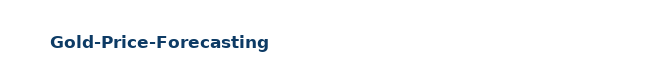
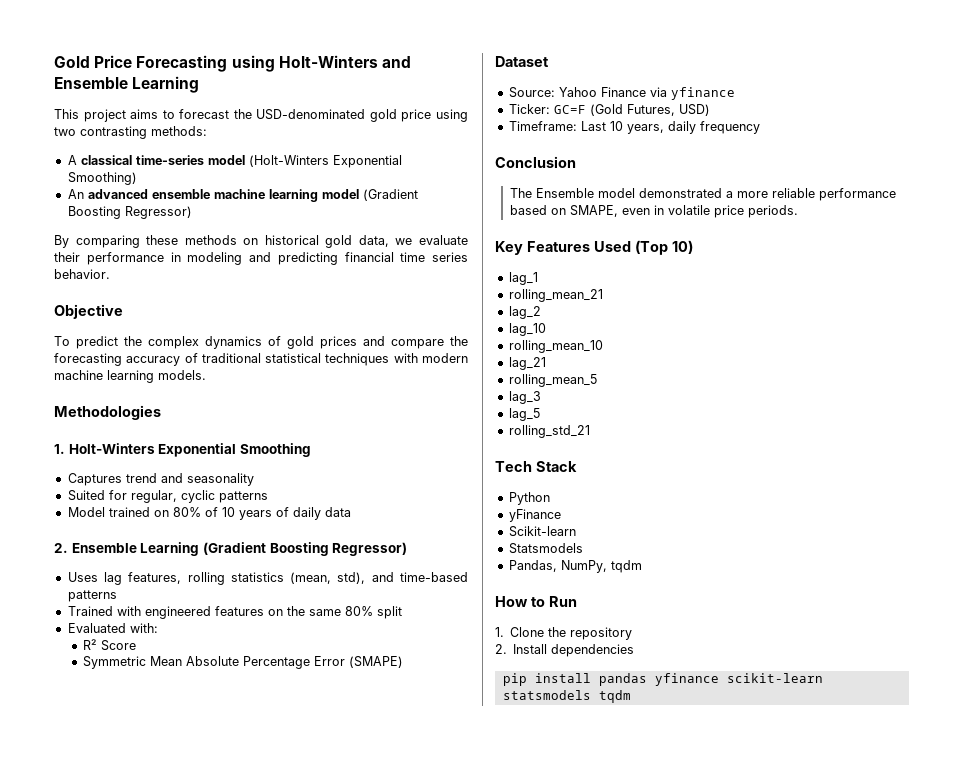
[50,35,269,52] Gold-Price-Forecasting -> [54,55,411,72] [54,76,200,93] [54,109,468,122] [54,126,207,139] [67,155,402,168] [67,172,137,185] [67,189,418,202] [67,206,192,219] [54,235,468,248] [54,252,468,265] [54,269,110,279] [54,304,123,319] [54,336,468,349] [54,353,468,366] [54,370,206,383] [54,405,161,420] [54,443,311,457] [67,473,254,486] [67,490,268,503] [67,507,351,520] [54,542,408,556] [67,572,468,585] [67,590,117,602] [67,606,402,619] [67,623,158,633] [82,639,136,651] [82,656,403,669] [495,56,549,67] [508,87,735,100] [508,104,710,116] [508,121,760,134] [495,156,576,168] [510,188,897,201] [510,205,799,218] [495,240,693,255] [508,272,538,285] [508,289,603,302] [508,306,541,319] [508,323,546,336] [508,340,603,353] [508,357,546,370] [508,374,597,387] [508,391,541,404] [508,408,540,421] [508,425,590,438] [495,461,577,472] [508,492,550,505] [508,509,561,522] [508,526,576,537] [508,543,583,554] [508,560,642,573] [495,596,577,607] [495,627,633,640] [495,644,635,657] [502,673,823,686] [502,690,631,703] Gold Price Forecasting using Holt-Winters and Ensemble Learning // This project aims to forecast the USD-denominated gold price using two contrasting methods: // A classical time-series model (Holt-Winters Exponential Smoothing) // An advanced ensemble machine learning model (Gradient Boosting Regressor) // By comparing these methods on historical gold data, we evaluate their performance in modeling and predicting financial time series behavior. // Objective // To predict the complex dynamics of gold prices and compare the forecasting accuracy of traditional statistical techniques with modern machine learning models. // Methodologies // 1. Holt-Winters Exponential Smoothing // Captures trend and seasonality // Suited for regular, cyclic patterns // Model trained on 80% of 10 years of daily data // 2. Ensemble Learning (Gradient Boosting Regressor) // Uses lag features, rolling statistics (mean, std), and time-based patterns // Trained with engineered features on the same 80% split // Evaluated with: // R² Score // Symmetric Mean Absolute Percentage Error (SMAPE) // Dataset // Source: Yahoo Finance via yfinance // Ticker: GC=F (Gold Futures, USD) // Timeframe: Last 10 years, daily frequency // Conclusion // The Ensemble model demonstrated a more reliable performance based on SMAPE, even in volatile price periods. // Key Features Used (Top 10) // lag_1 // rolling_mean_21 // lag_2 // lag_10 // rolling_mean_10 // lag_21 // rolling_mean_5 // lag_3 // lag_5 // rolling_std_21 // Tech Stack // Python // yFinance // Scikit-learn // Statsmodels // Pandas, NumPy, tqdm // How to Run // 1. Clone the repository // 2. Install dependencies // pip install pandas yfinance scikit-learn statsmodels tqdm

